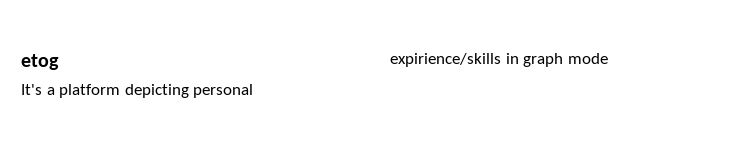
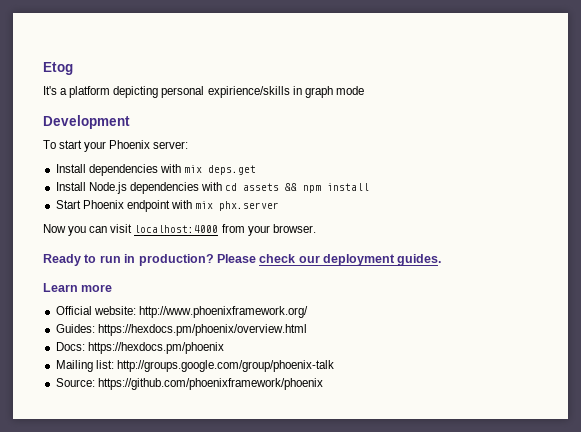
[21,54,59,70] etog -> [43,62,73,75] Etog
(608, 58) none -> [43,115,130,129] [43,140,189,152] [55,164,256,176] [55,182,370,194] [55,200,280,212] [43,224,316,236] [43,254,442,266] [43,283,113,292] [55,306,308,318] [55,324,307,336] [55,342,224,354] [55,360,334,372] [55,378,323,390] // Development // To start your Phoenix server: // Install dependencies with mix deps.get // Install Node.js dependencies with cd assets && npm install // Start Phoenix endpoint with mix phx.server // Now you can visit localhost:4000 from your browser. // Ready to run in production? Please check our deployment guides. // Learn more // Official website: http://www.phoenixframework.org/ // Guides: https://hexdocs.pm/phoenix/overview.html // Docs: https://hexdocs.pm/phoenix // Mailing list: http://groups.google.com/group/phoenix-talk // Source: https://github.com/phoenixframework/phoenix

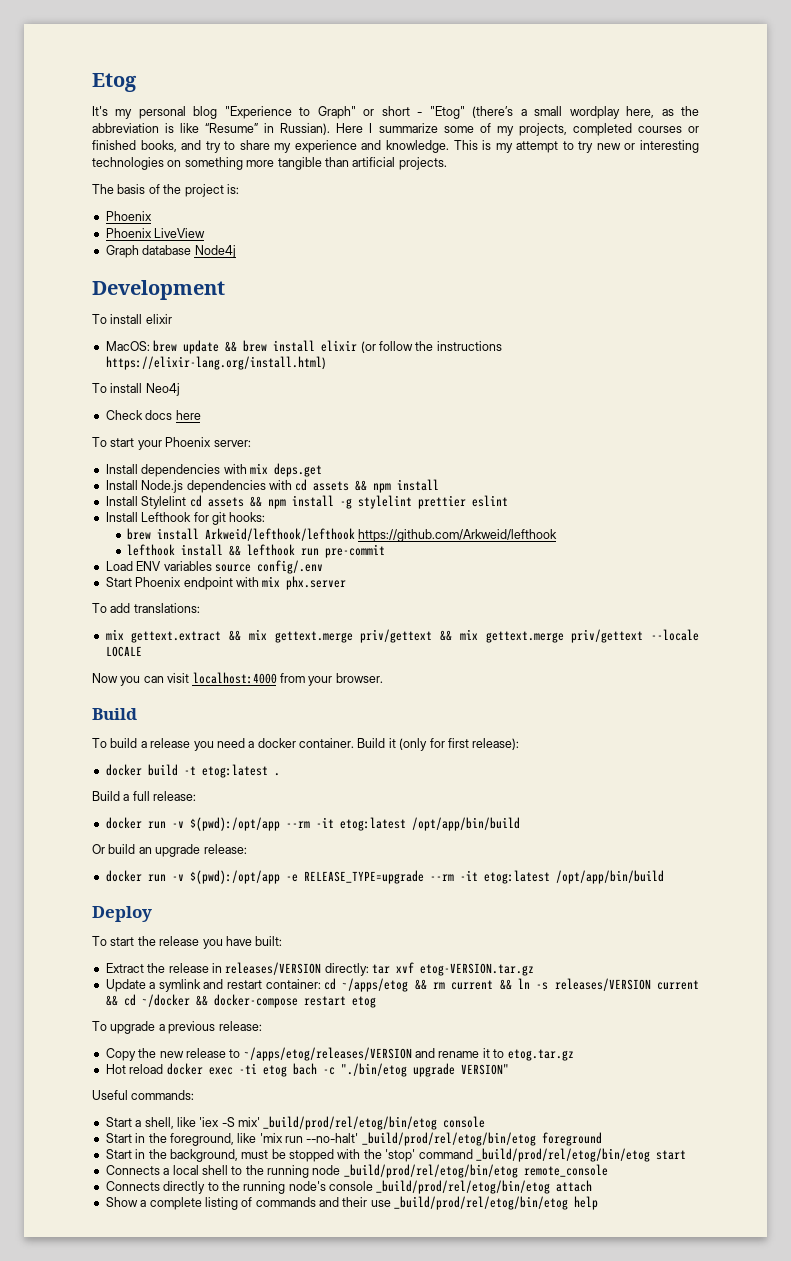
[60,86,364,98] [43,115,130,129] a platform depicting personal expirience/skills in graph mode // Development -> [115,106,700,119] [92,123,699,136] [92,140,699,153] [92,157,447,170] [92,184,239,197] [105,211,152,221] [105,228,206,238] [105,245,236,258] [92,280,225,300] [92,314,172,324] [105,340,502,354] [105,356,326,370] [92,383,180,396] [105,410,201,420] my personal blog "Experience to Graph" or short - "Etog" (there’s a small wordplay here, as the abbreviation is like “Resume” in Russian). Here I summarize some of my projects, completed courses or finished books, and try to share my experience and knowledge. This is my attempt to try new or interesting technologies on something more tangible than artificial projects. // The basis of the project is: // Phoenix // Phoenix LiveView // Graph database Node4j // Development // To install elixir // MacOS: brew update && brew install elixir (or follow the instructions https://elixir-lang.org/install.html) // To install Neo4j // Check docs here
(370, 187) none -> [105,495,508,509] [105,512,266,525] [127,528,558,542] [127,544,386,558] [105,560,323,574] // Install Stylelint cd assets && npm install -g stylelint prettier eslint // Install Lefthook for git hooks: // brew install Arkweid/lefthook/lefthook https://github.com/Arkweid/lefthook // lefthook install && lefthook run pre-commit // Load ENV variables source config/.env
(280, 206) none -> [92,603,200,613] [105,629,700,643] [105,646,142,657] // To add translations: // mix gettext.extract && mix gettext.merge priv/gettext && mix gettext.merge priv/gettext --locale LOCALE
[43,254,442,266] [43,283,113,292] [55,306,308,318] [55,324,307,336] [55,342,224,354] [55,360,334,372] [55,378,323,390] Ready to run in production? Please check our deployment guides. // Learn more // Official website: http://www.phoenixframework.org/ // Guides: https://hexdocs.pm/phoenix/overview.html // Docs: https://hexdocs.pm/phoenix // Mailing list: http://groups.google.com/group/phoenix-talk // Source: https://github.com/phoenixframework/phoenix -> [92,708,137,720] [92,738,520,751] [105,764,280,778] [92,791,197,801] [105,817,520,831] [92,844,247,857] [105,870,664,884] [92,906,152,922] [92,936,283,949] [105,962,534,976] [105,978,700,992] [105,994,376,1008] [92,1021,262,1034] [105,1047,574,1061] [105,1063,509,1077] [92,1090,195,1100] [105,1116,486,1130] [105,1132,602,1146] [105,1148,686,1162] [105,1164,608,1178] [105,1180,593,1194] [105,1196,599,1210] Build // To build a release you need a docker container. Build it (only for first release): // docker build -t etog:latest . // Build a full release: // docker run -v $(pwd):/opt/app --rm -it etog:latest /opt/app/bin/build // Or build an upgrade release: // docker run -v $(pwd):/opt/app -e RELEASE_TYPE=upgrade --rm -it etog:latest /opt/app/bin/build // Deploy // To start the release you have built: // Extract the release in releases/VERSION directly: tar xvf etog-VERSION.tar.gz // Update a symlink and restart container: cd ~/apps/etog && rm current && ln -s releases/VERSION current && cd ~/docker && docker-compose restart etog // To upgrade a previous release: // Copy the new release to ~/apps/etog/releases/VERSION and rename it to etog.tar.gz // Hot reload docker exec -ti etog bach -c "./bin/etog upgrade VERSION" // Useful commands: // Start a shell, like 'iex -S mix' _build/prod/rel/etog/bin/etog console // Start in the foreground, like 'mix run --no-halt' _build/prod/rel/etog/bin/etog foreground // Start in the background, must be stopped with the 'stop' command _build/prod/rel/etog/bin/etog start // Connects a local shell to the running node _build/prod/rel/etog/bin/etog remote_console // Connects directly to the running node's console _build/prod/rel/etog/bin/etog attach // Show a complete listing of commands and their use _build/prod/rel/etog/bin/etog help

